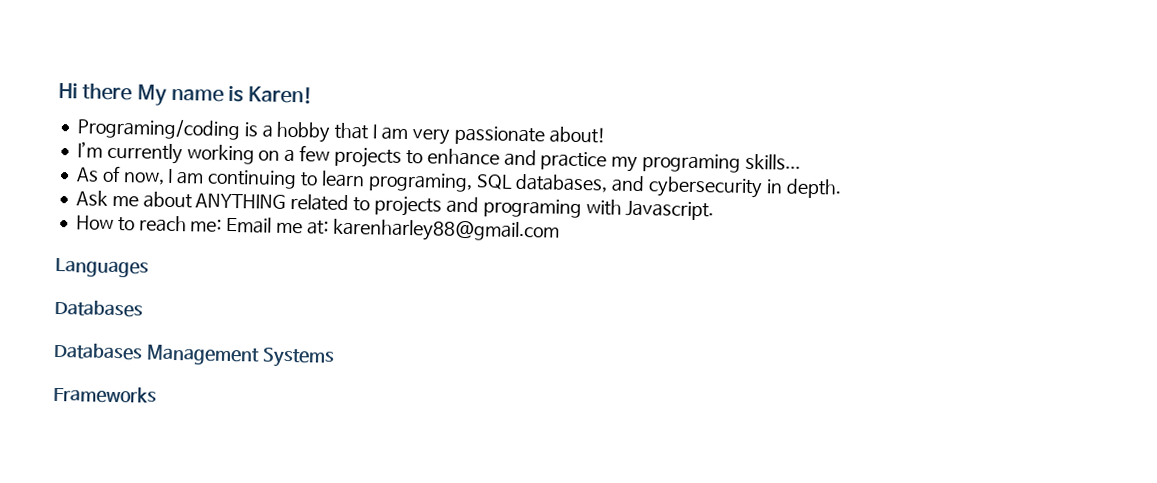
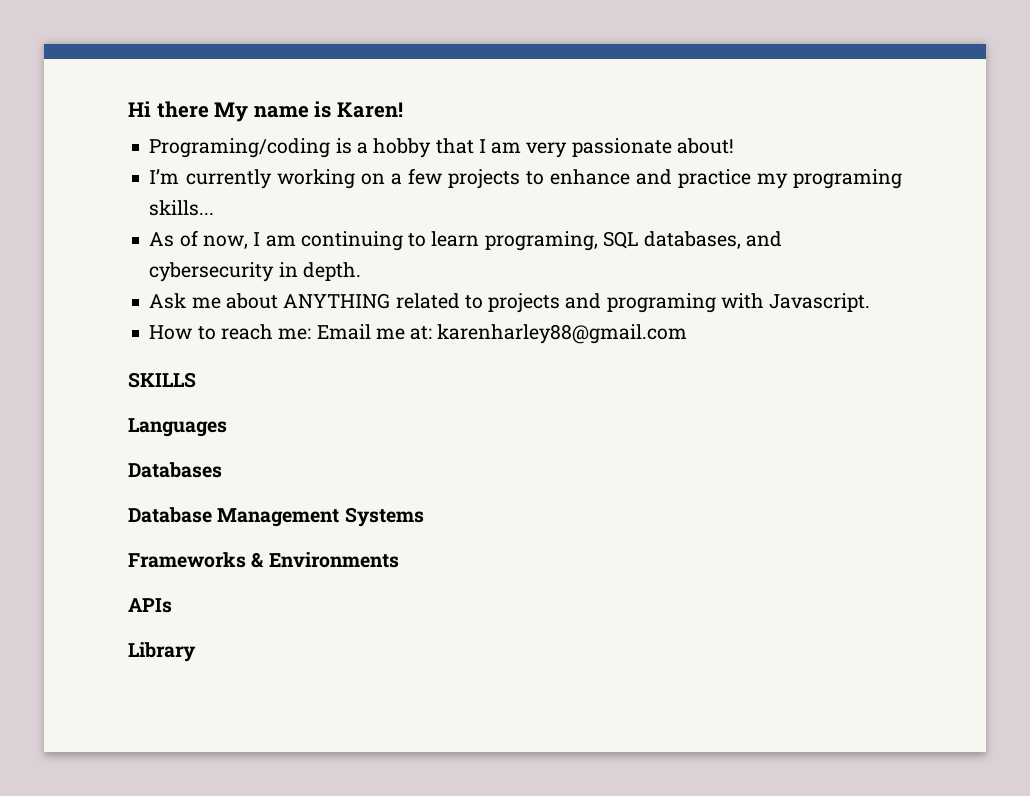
(560, 230) none -> [128,372,196,388] // SKILLS
[53,342,143,361] Databases -> [128,507,212,523] Database
(157, 394) none -> [251,552,399,568] [128,598,172,613] [128,642,196,662] & Environments // APIs // Library

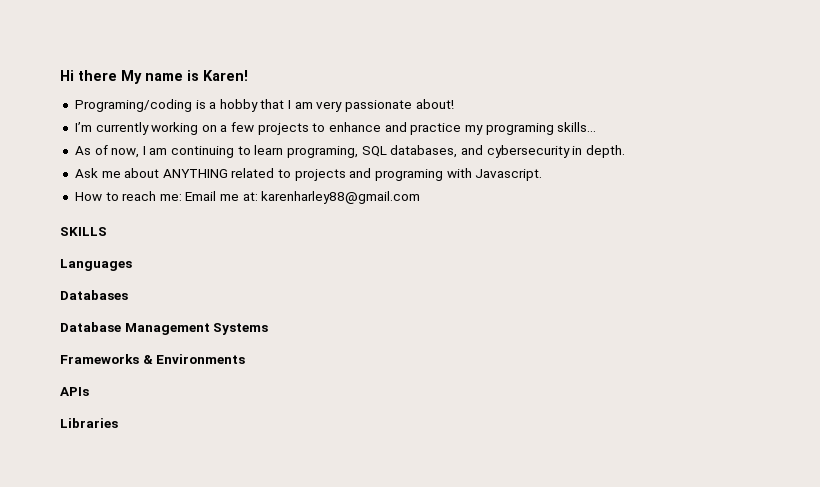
[128,642,196,662] Library -> [60,418,118,428] Libraries

